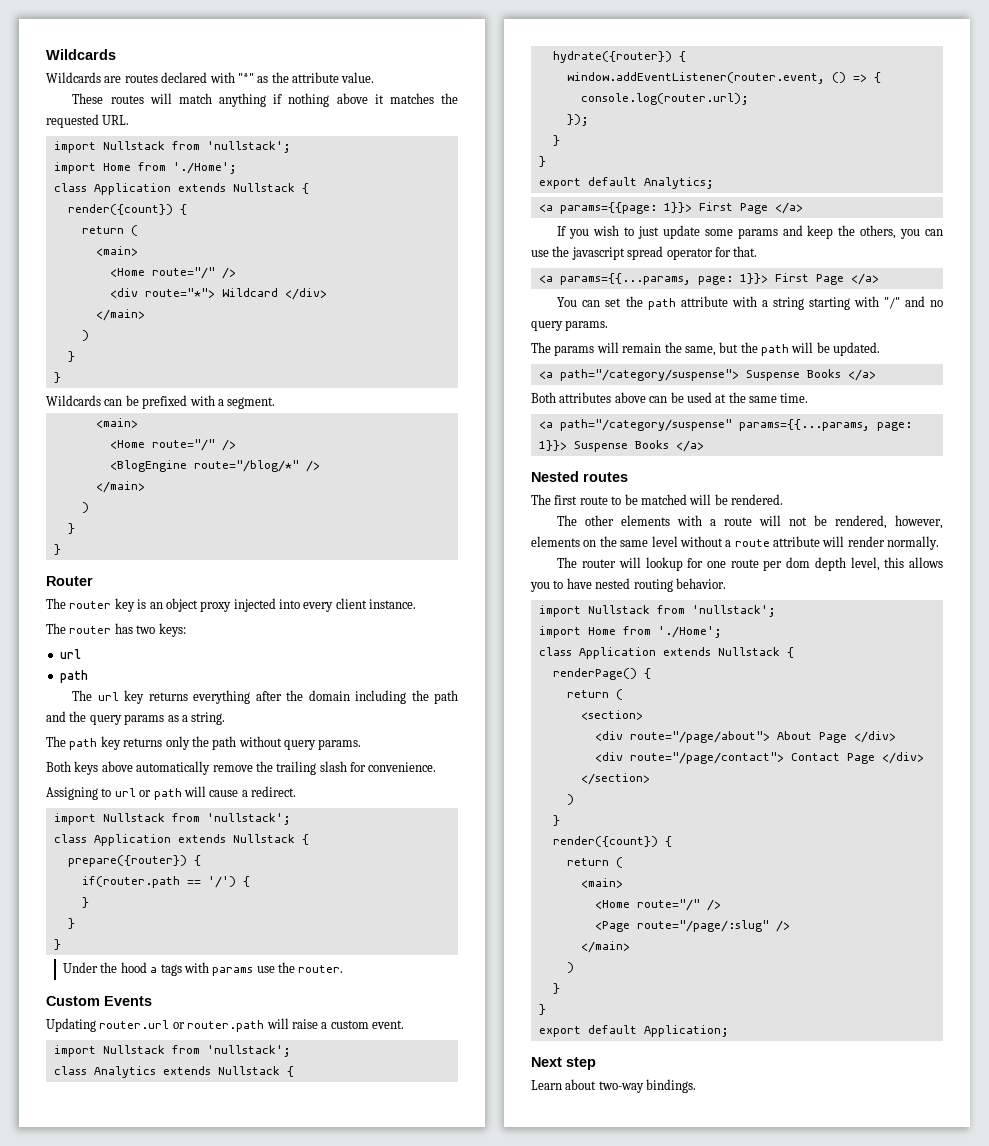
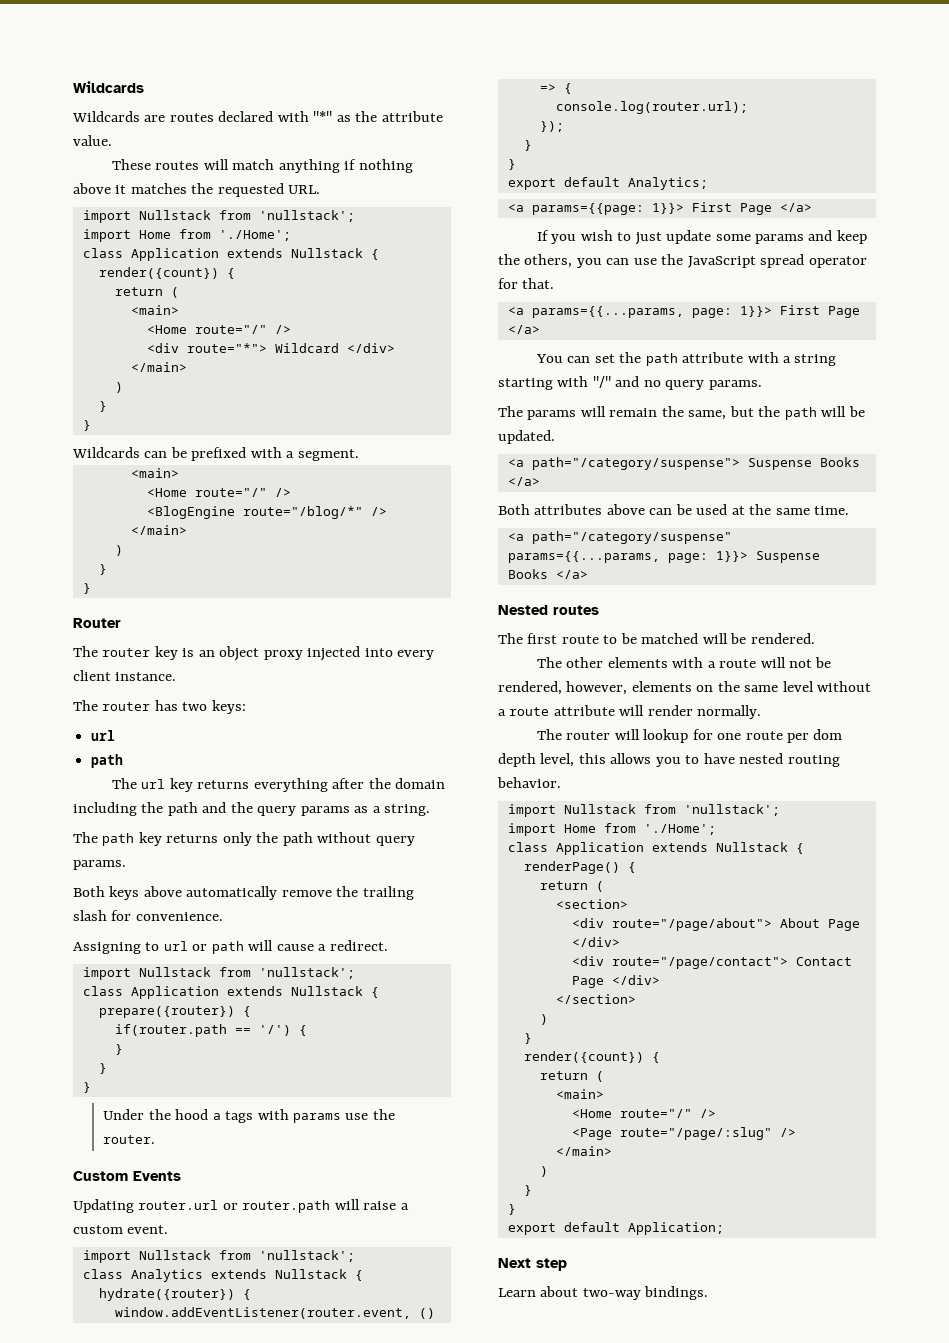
[571,247,625,260] javascript -> [687,256,756,268] JavaScript

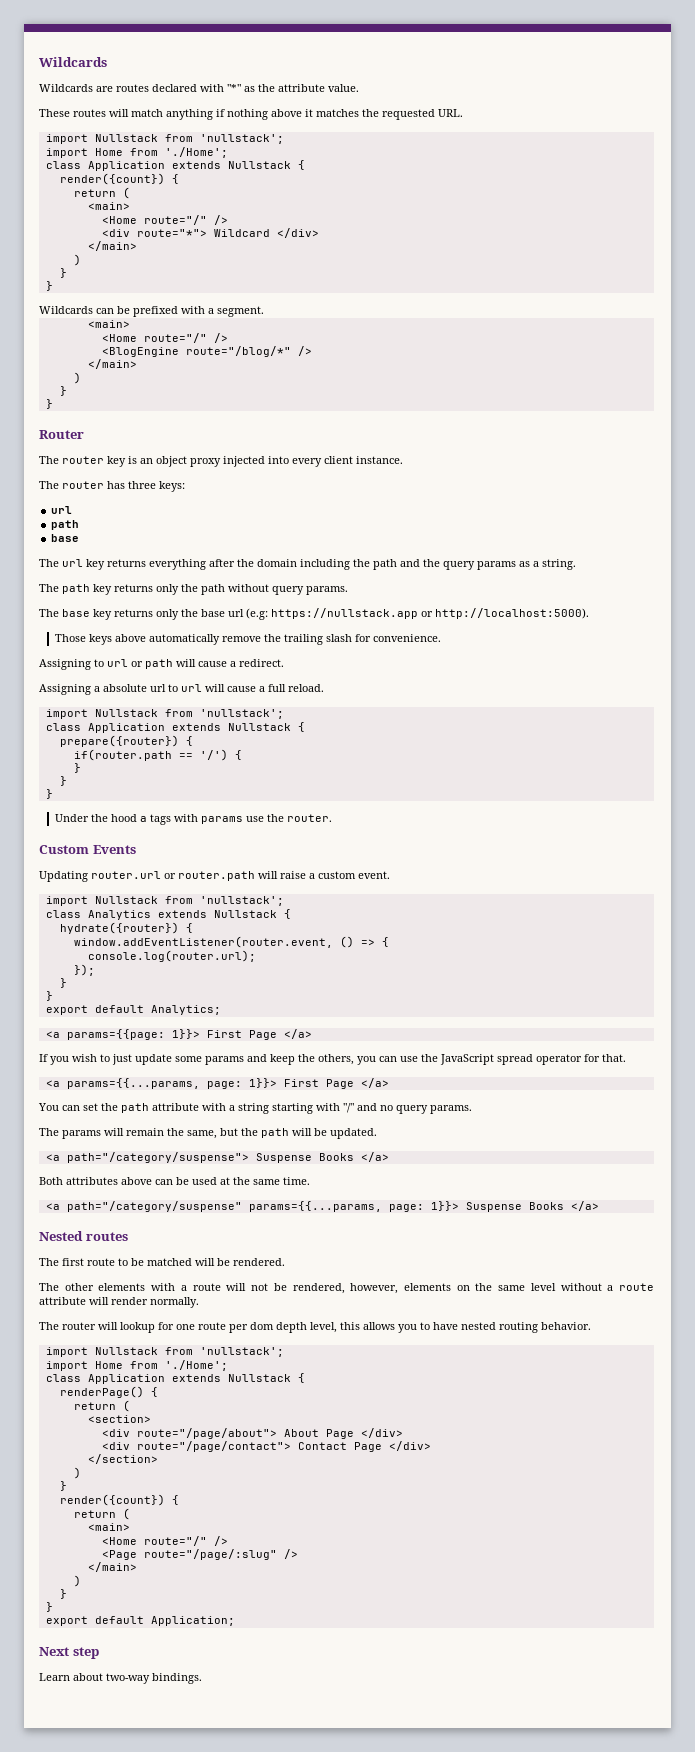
[182,702,208,711] two -> [128,481,156,489] three
(124, 761) none -> [51,534,80,542] // base
[73,886,105,897] Both -> [39,608,589,620] [54,634,86,642] The base key returns only the base url (e.g: https://nullstack.app or http://localhost:5000). // Those
(388, 945) none -> [39,684,324,695] // Assigning a absolute url to url will cause a full reload.

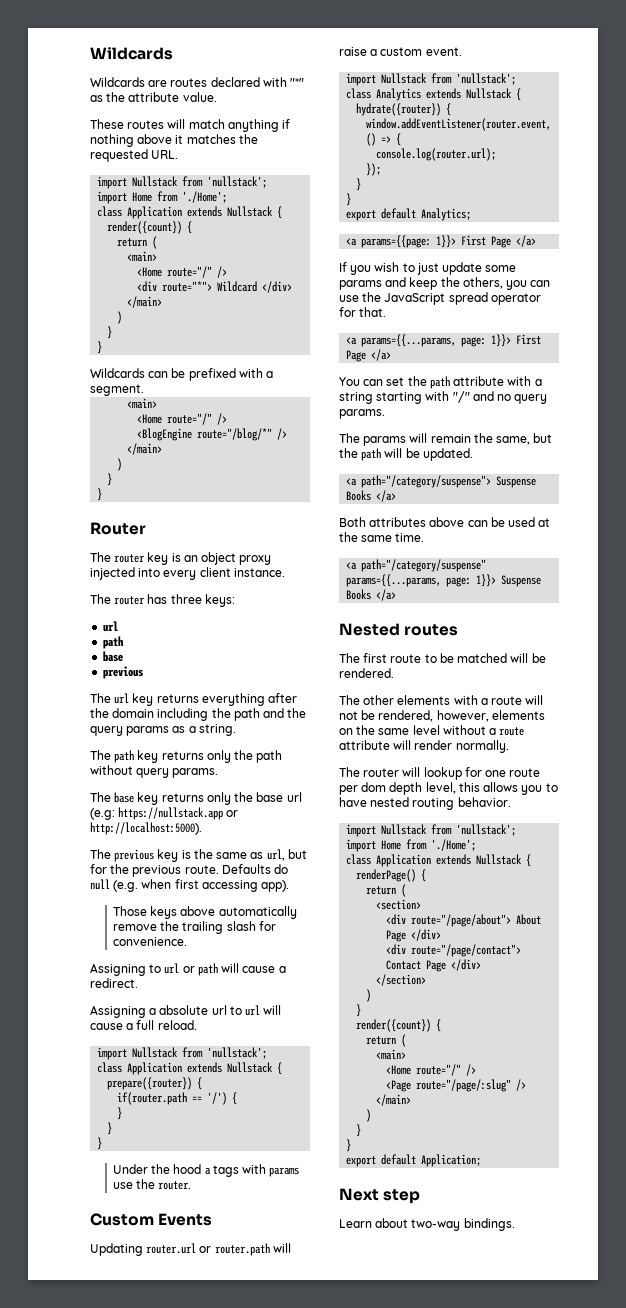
(80, 538) none -> [103,666,144,679] // previous
(589, 613) none -> [90,849,307,862] [90,864,289,877] [90,879,290,892] // The previous key is the same as url, but for the previous route. Defaults do null (e.g. when first accessing app).

